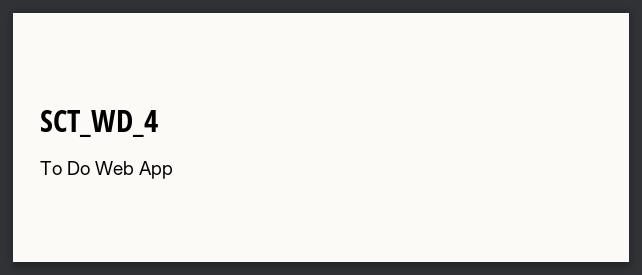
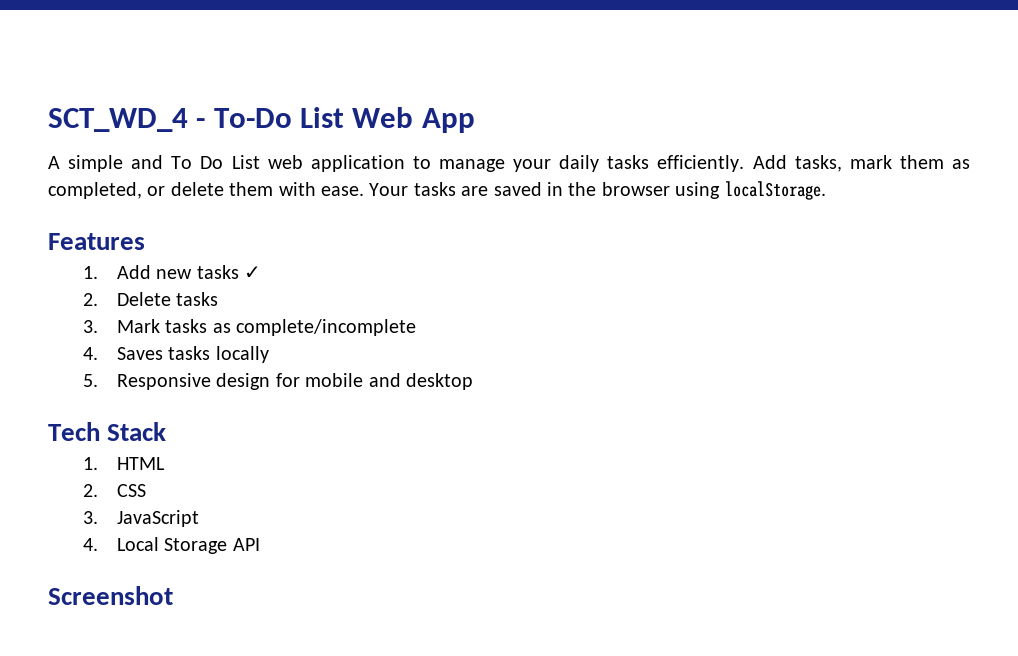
[40,161,174,179] // To Do Web App -> [196,107,475,133] [48,155,970,172] [48,181,826,200] [48,233,145,250] [82,265,262,279] [82,292,219,306] [82,319,417,336] [82,346,269,363] [82,373,474,390] [48,422,167,441] [82,457,166,470] [82,484,147,497] [82,510,200,527] [82,537,260,554] [48,586,173,605] - To-Do List Web App // A simple and To Do List web application to manage your daily tasks efficiently. Add tasks, mark them as completed, or delete them with ease. Your tasks are saved in the browser using localStorage. // Features // 1. Add new tasks ✓ // 2. Delete tasks // 3. Mark tasks as complete/incomplete // 4. Saves tasks locally // 5. Responsive design for mobile and desktop // Tech Stack // 1. HTML // 2. CSS // 3. JavaScript // 4. Local Storage API // Screenshot

